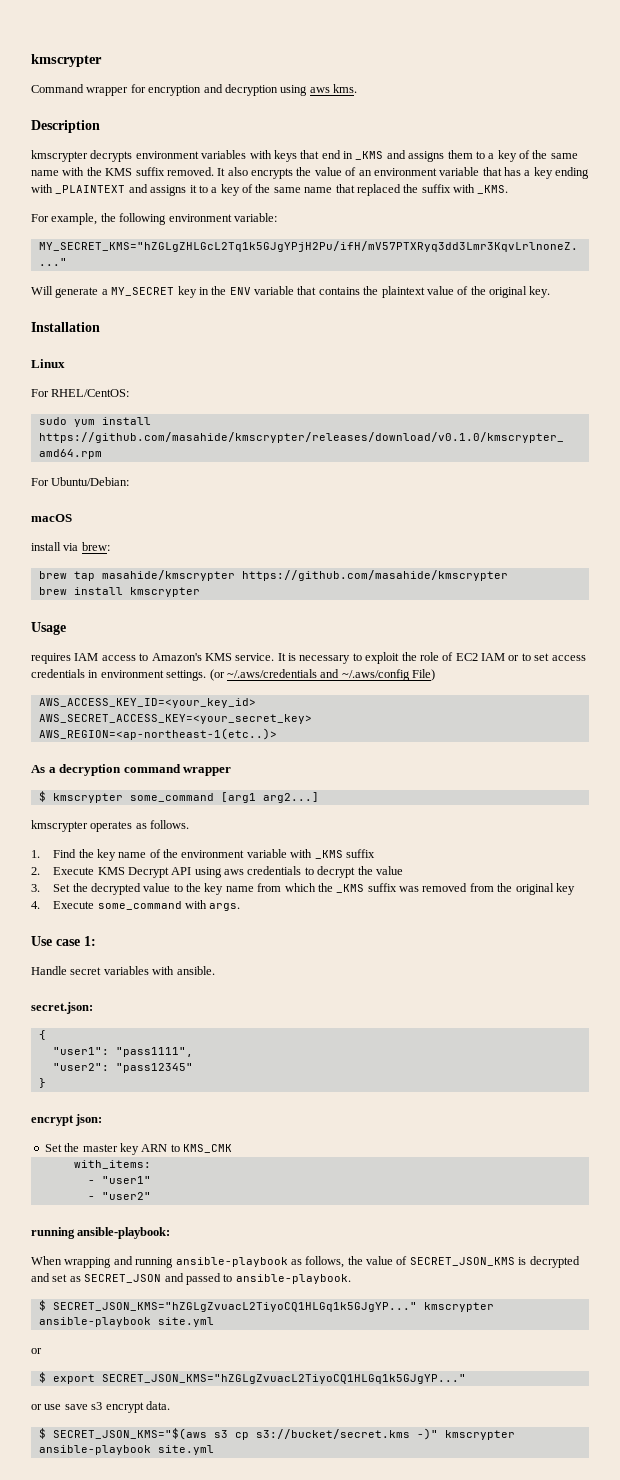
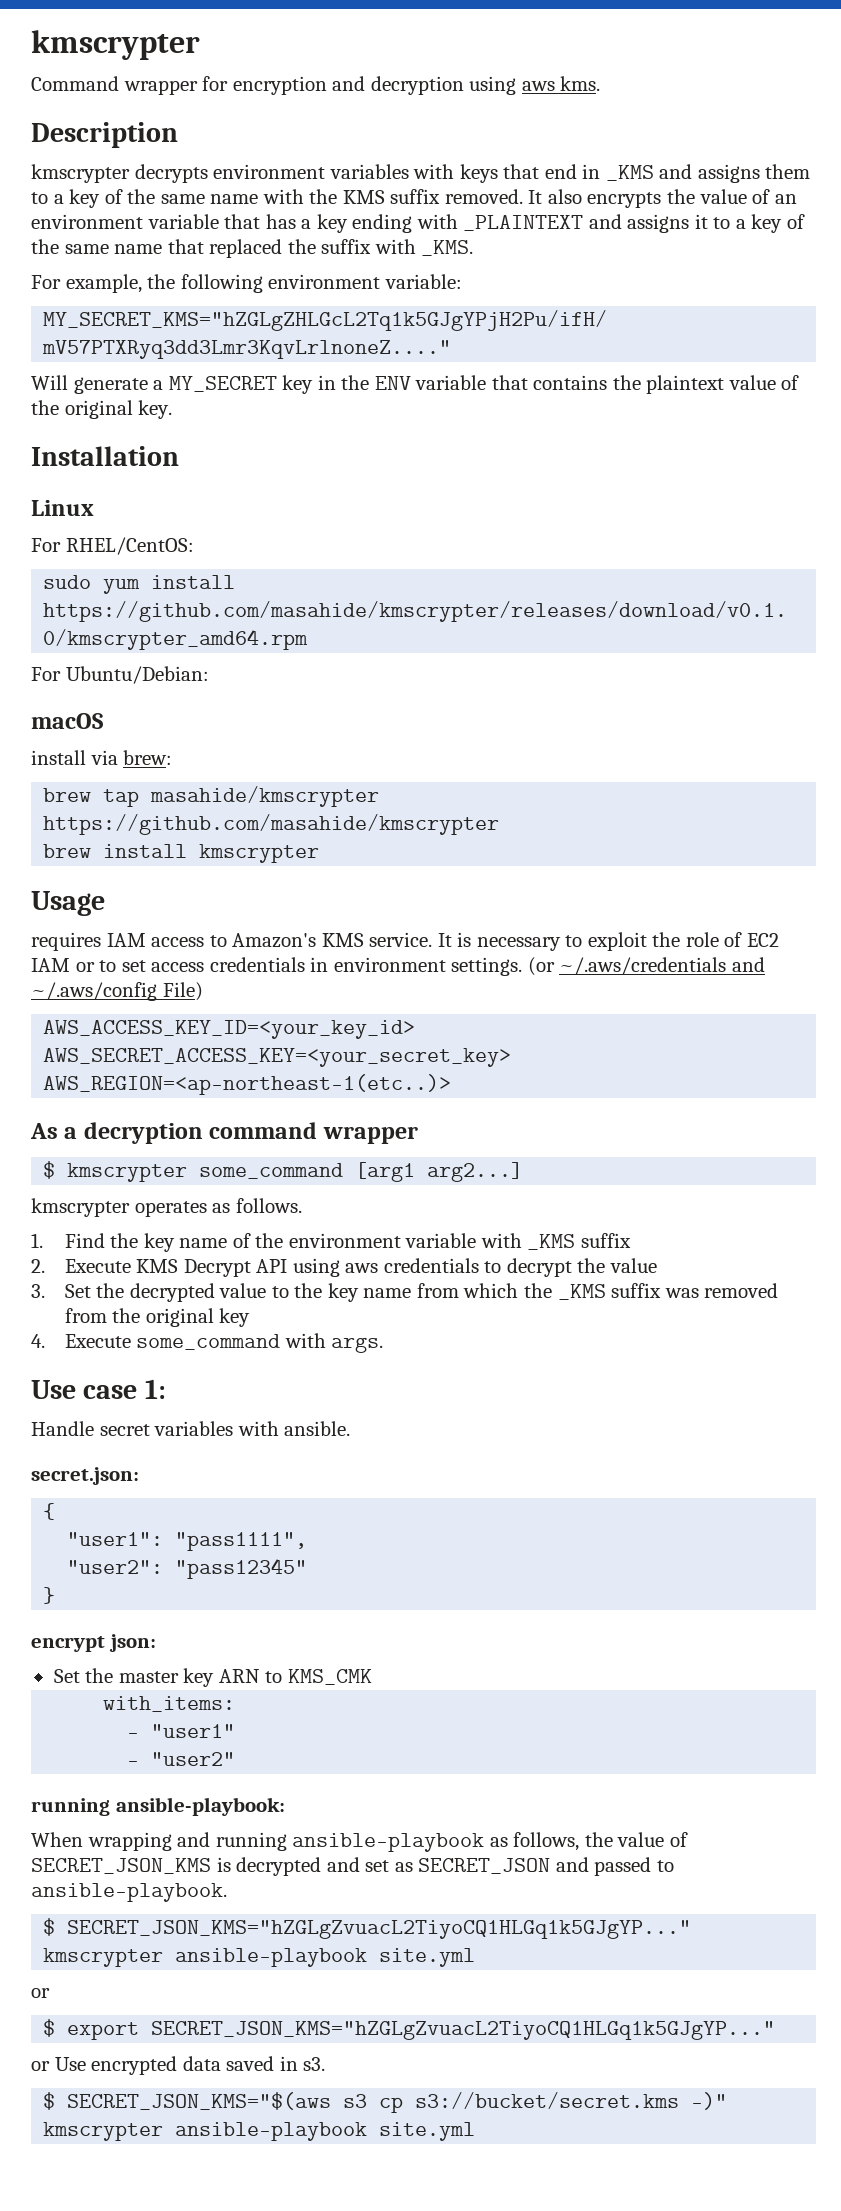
[44,1401,170,1413] use save s3 encrypt data. -> [54,2056,326,2075] Use encrypted data saved in s3.

